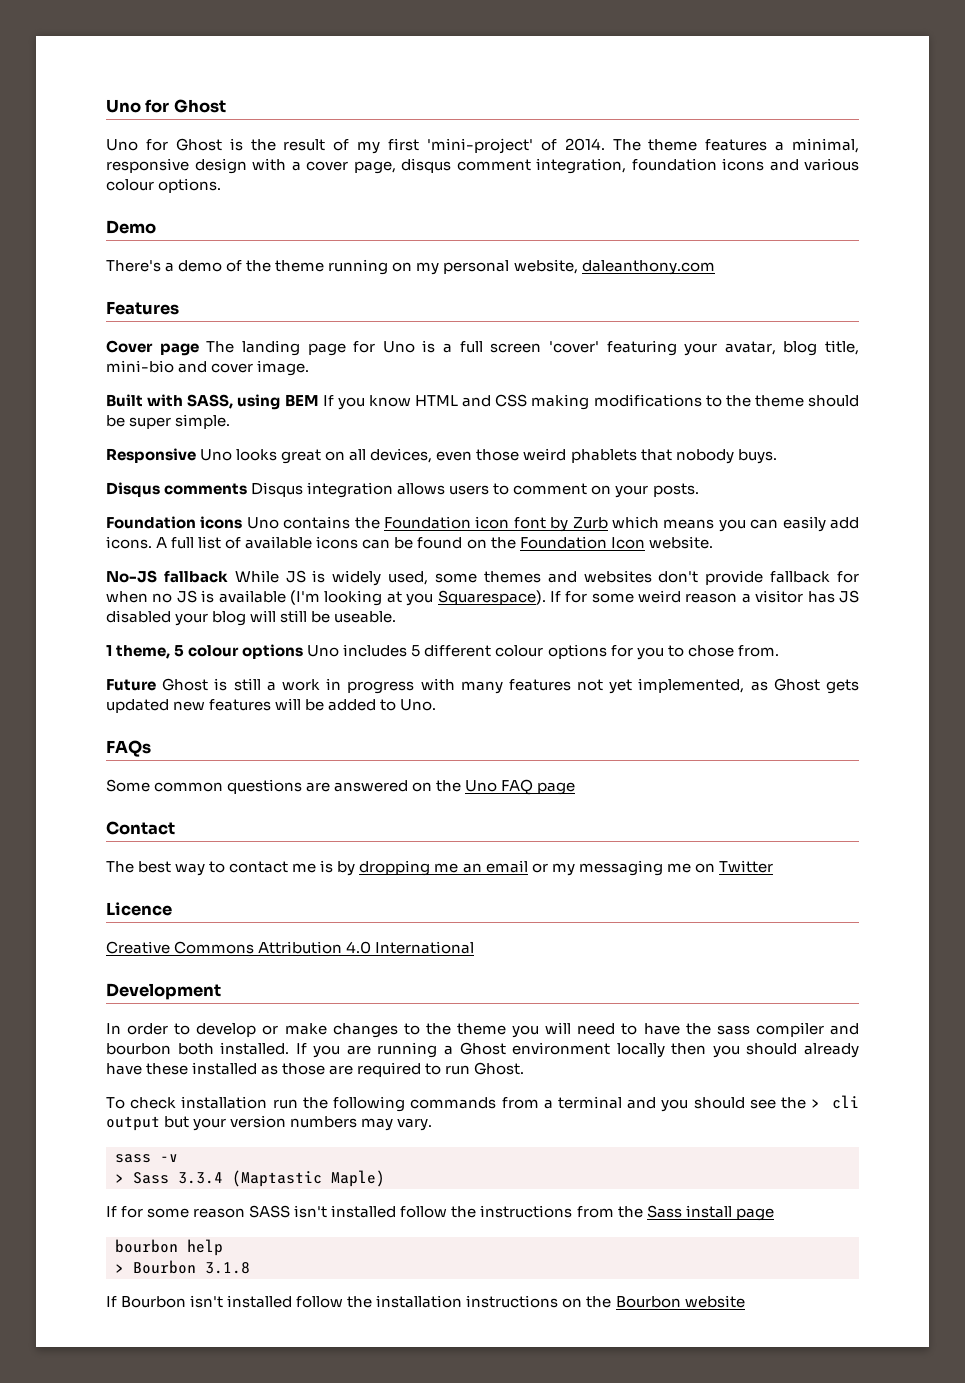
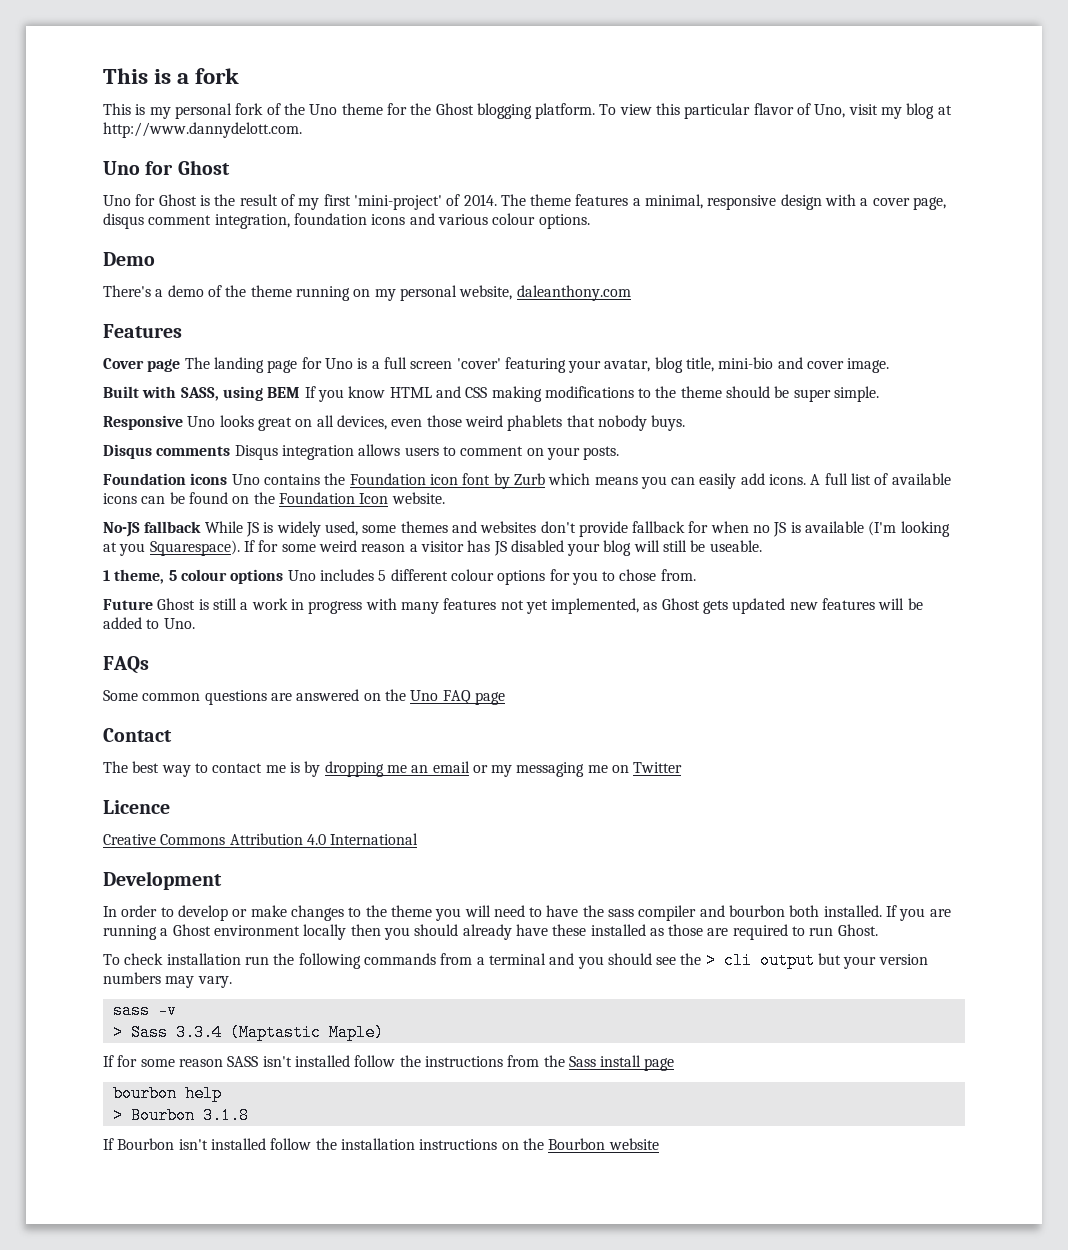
(106, 106) none -> [103,68,240,84] [103,103,952,119] [103,122,302,138] This is a fork // This is my personal fork of the Uno theme for the Ghost blogging platform. To view this particular flavor of Uno, visit my blog at http://www.dannydelott.com. //

